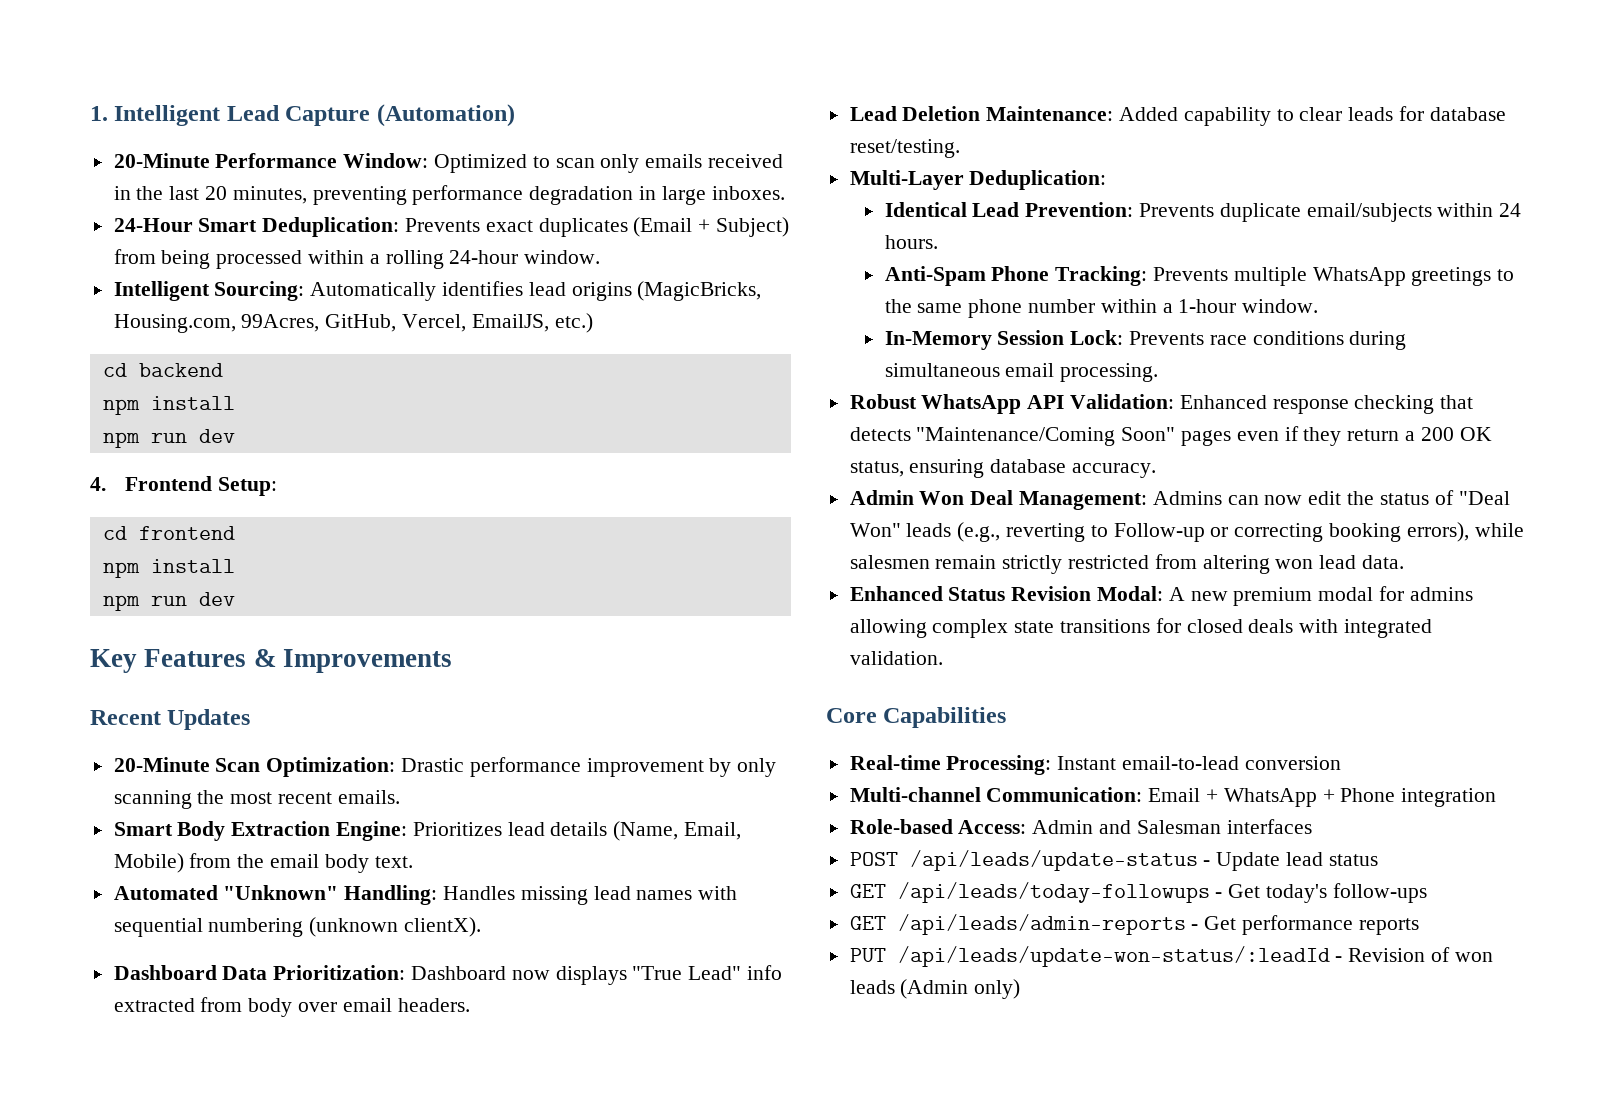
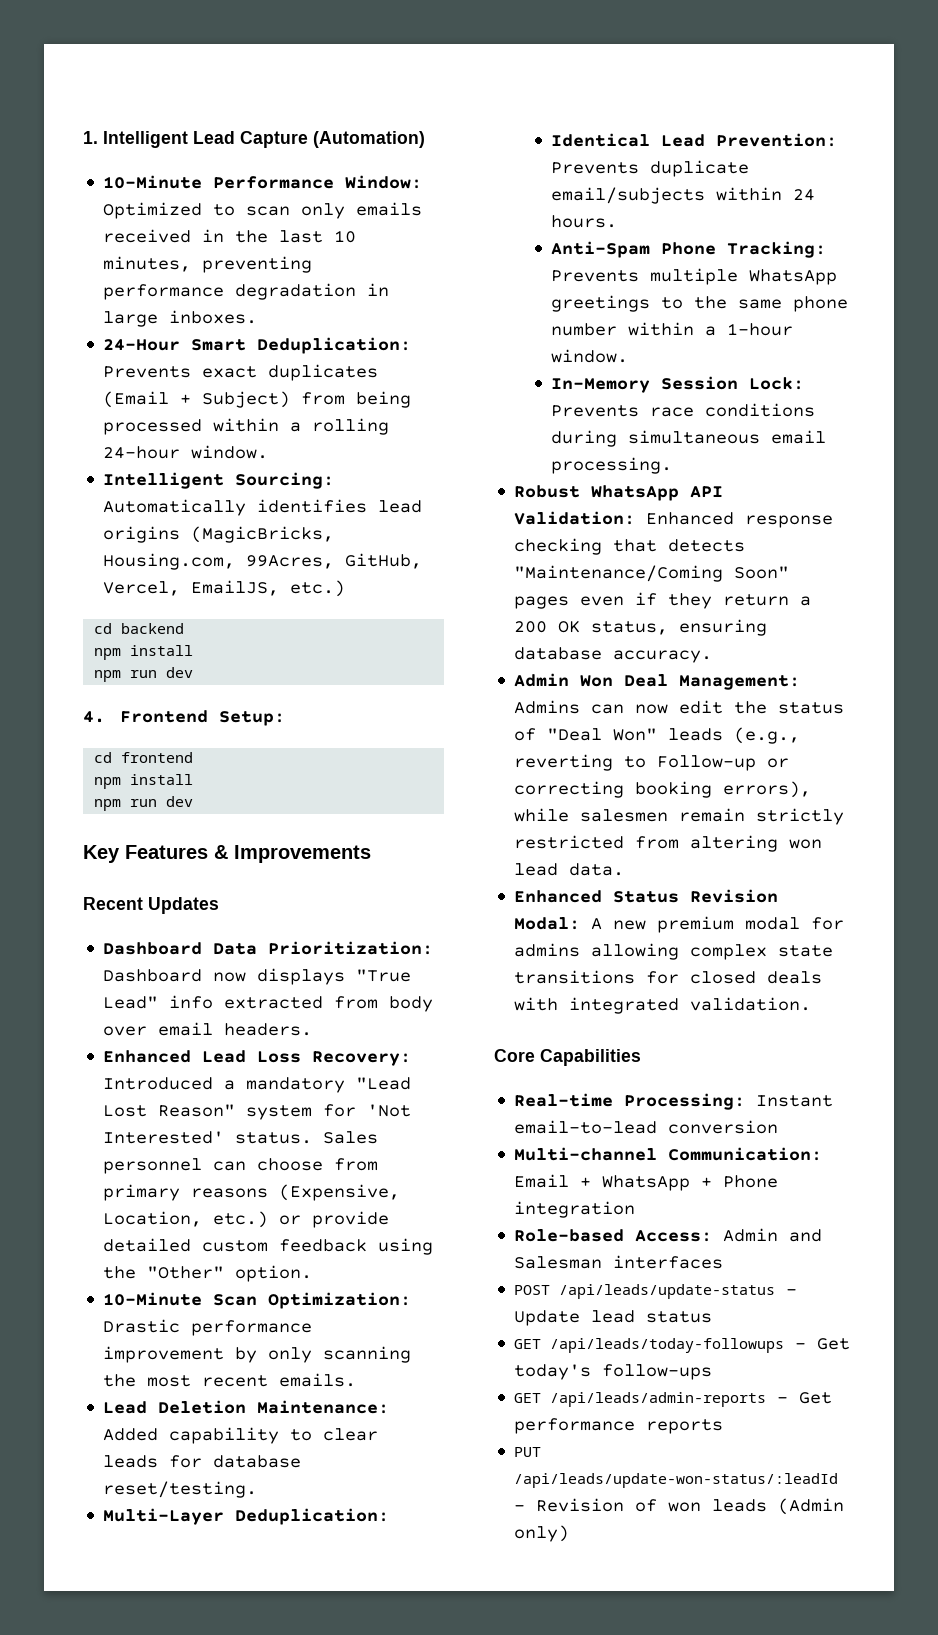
[113,153,210,168] 20-Minute -> [103,175,203,189] 10-Minute
[205,186,228,200] 20 -> [334,230,357,243] 10
[113,757,777,777] [113,790,400,809] [113,821,742,841] [113,853,413,873] [113,885,738,905] [113,917,482,937] // 20-Minute Scan Optimization: Drastic performance improvement by only scanning the most recent emails. // Smart Body Extraction Engine: Prioritizes lead details (Name, Email, Mobile) from the email body text. // Automated "Unknown" Handling: Handles missing lead names with sequential numbering (unknown clientX). -> (219, 905) none
(470, 1005) none -> [103,1050,412,1066] [103,1077,412,1093] [103,1104,412,1120] [103,1131,379,1144] [103,1158,379,1174] [103,1184,401,1201] [103,1211,390,1228] [103,1238,434,1255] [103,1265,313,1282] [103,1292,412,1309] [103,1319,313,1336] [103,1346,412,1363] [103,1373,357,1387] // Enhanced Lead Loss Recovery: Introduced a mandatory "Lead Lost Reason" system for 'Not Interested' status. Sales personnel can choose from primary reasons (Expensive, Location, etc.) or provide detailed custom feedback using the "Other" option. // 10-Minute Scan Optimization: Drastic performance improvement by only scanning the most recent emails.

